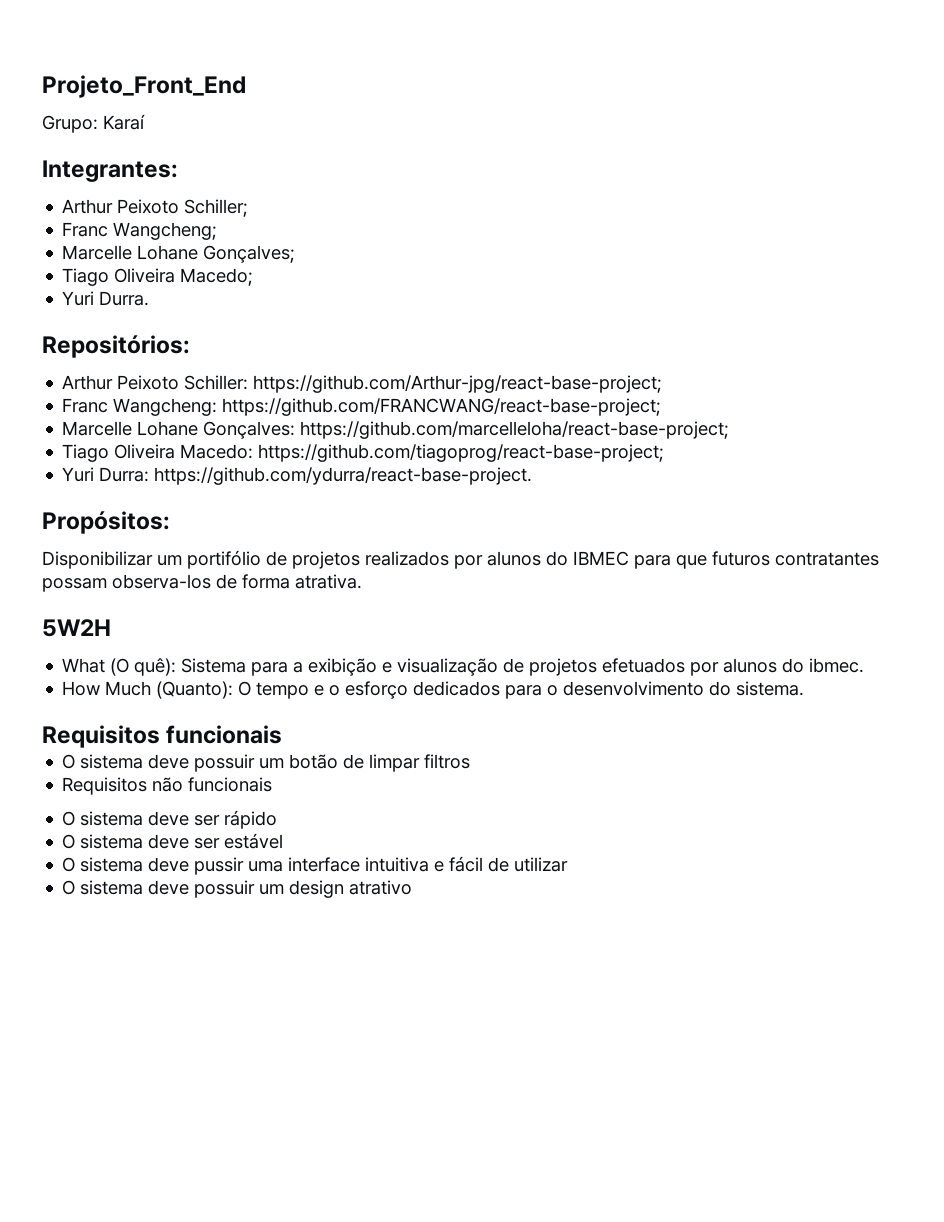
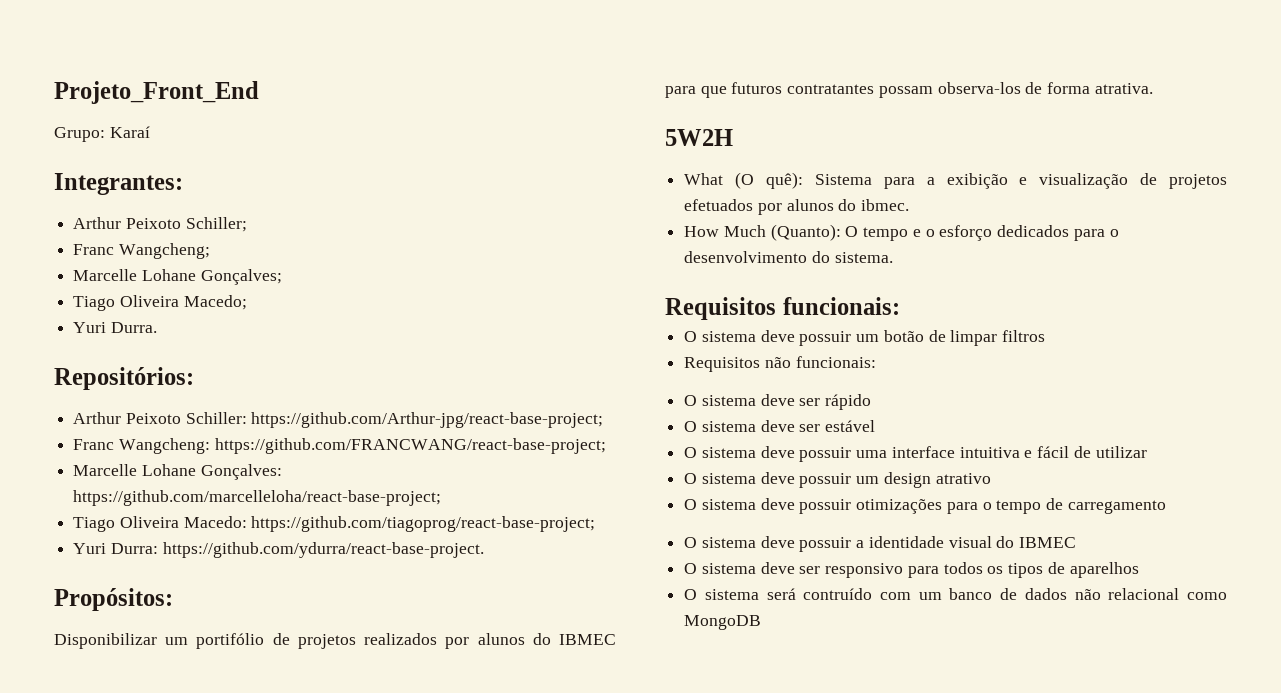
[166,725,283,744] funcionais -> [782,297,900,315] funcionais:
[188,777,273,792] funcionais -> [795,356,876,368] funcionais:
[194,857,245,875] pussir -> [799,447,852,462] possuir
(413, 887) none -> [684,498,1166,514] [684,536,1077,552] [684,562,1139,578] [684,588,1227,600] [684,615,762,630] // O sistema deve possuir otimizações para o tempo de carregamento // O sistema deve possuir a identidade visual do IBMEC // O sistema deve ser responsivo para todos os tipos de aparelhos // O sistema será contruído com um banco de dados não relacional como MongoDB

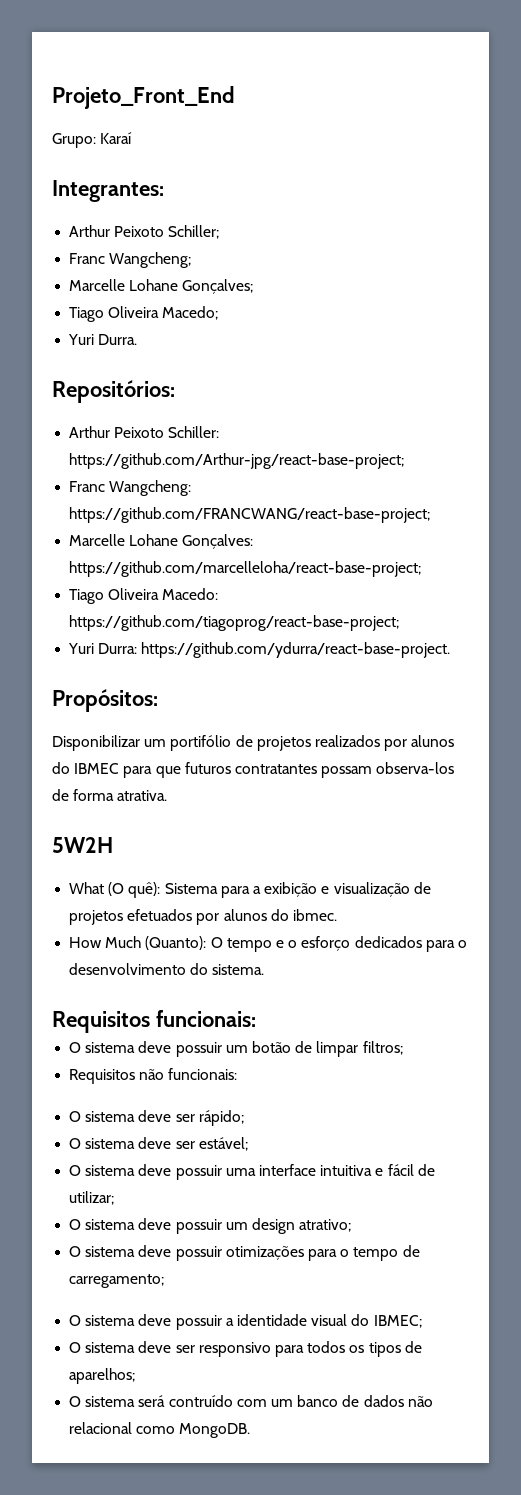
[1002,330,1046,342] filtros -> [362,1041,403,1055] filtros;
[825,394,872,410] [684,420,876,432] rápido // O sistema deve ser estável -> [198,1110,244,1126] [69,1137,248,1151] rápido; // O sistema deve ser estável;
[1095,446,1147,458] utilizar -> [69,1191,115,1205] utilizar;
[935,473,991,484] atrativo -> [299,1219,352,1232] atrativo;
[1067,500,1166,514] carregamento -> [69,1274,165,1288] carregamento;
[1019,537,1077,548] IBMEC -> [373,1315,422,1328] IBMEC;
[1069,562,1139,578] aparelhos -> [69,1368,136,1384] aparelhos;
[684,615,762,630] MongoDB -> [179,1423,251,1438] MongoDB.

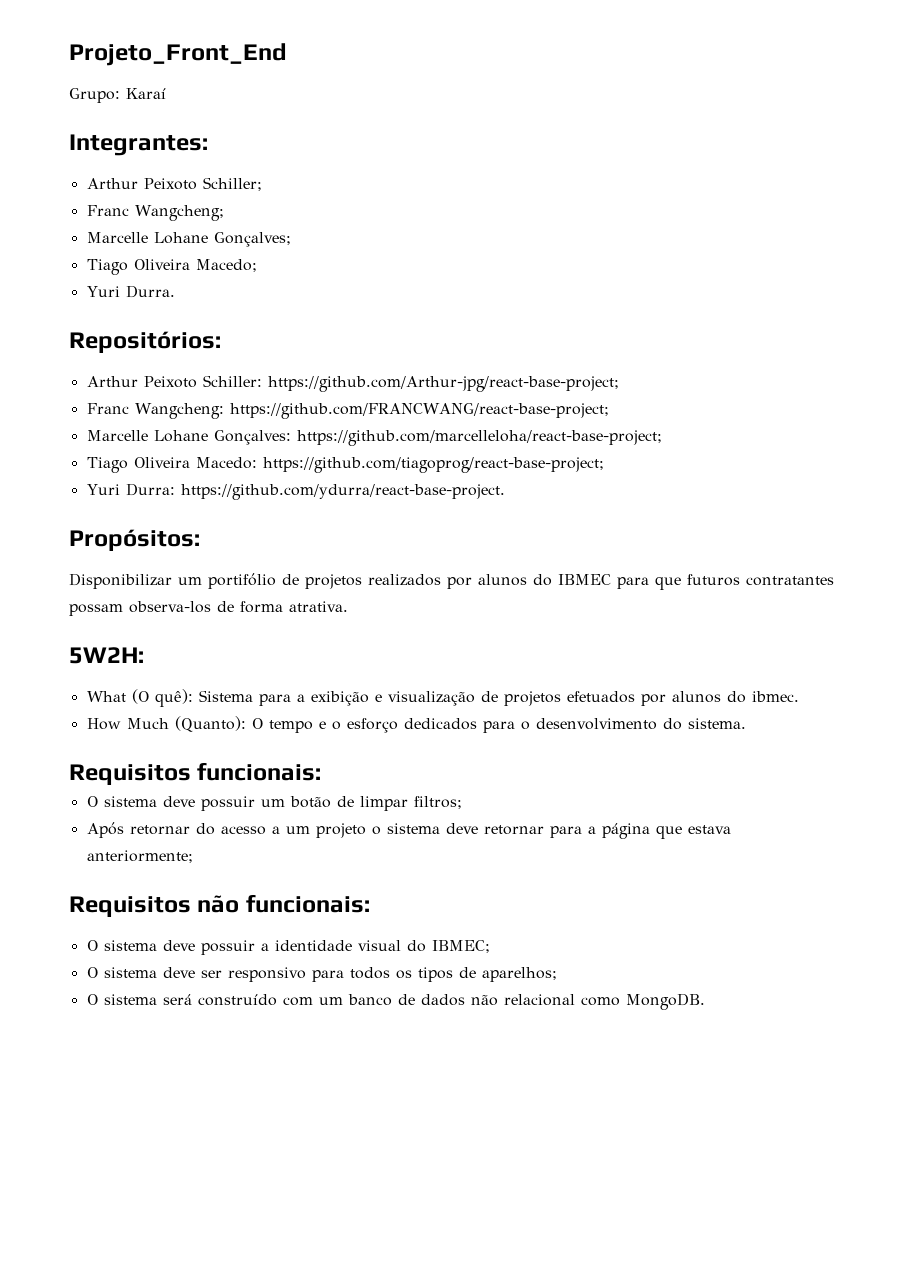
[52,837,113,853] 5W2H -> [69,647,144,664] 5W2H:
[69,1068,238,1084] [69,1110,244,1126] [69,1137,248,1151] [69,1164,435,1180] [69,1191,115,1205] [69,1218,352,1234] [69,1245,420,1261] [69,1274,165,1288] Requisitos não funcionais: // O sistema deve ser rápido; // O sistema deve ser estável; // O sistema deve possuir uma interface intuitiva e fácil de utilizar; // O sistema deve possuir um design atrativo; // O sistema deve possuir otimizações para o tempo de carregamento; -> [86,822,731,839] [86,850,193,863] [69,894,370,917] Após retornar do acesso a um projeto o sistema deve retornar para a página que estava anteriormente; // Requisitos não funcionais:
[168,1395,233,1407] contruído -> [197,994,277,1006] construído

